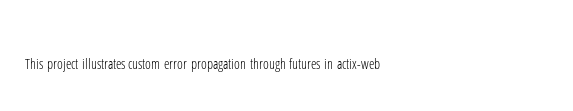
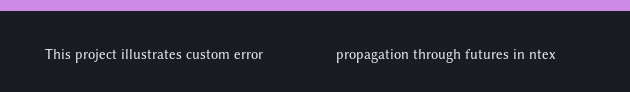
[337,58,381,69] actix-web -> [529,49,556,59] ntex

